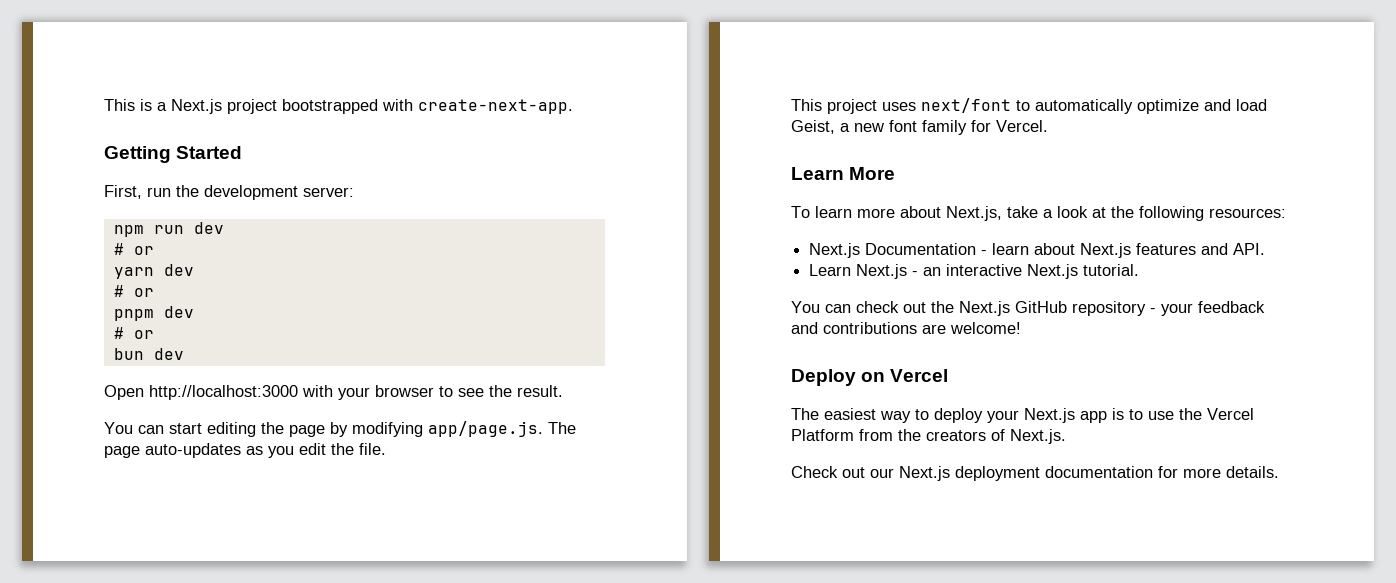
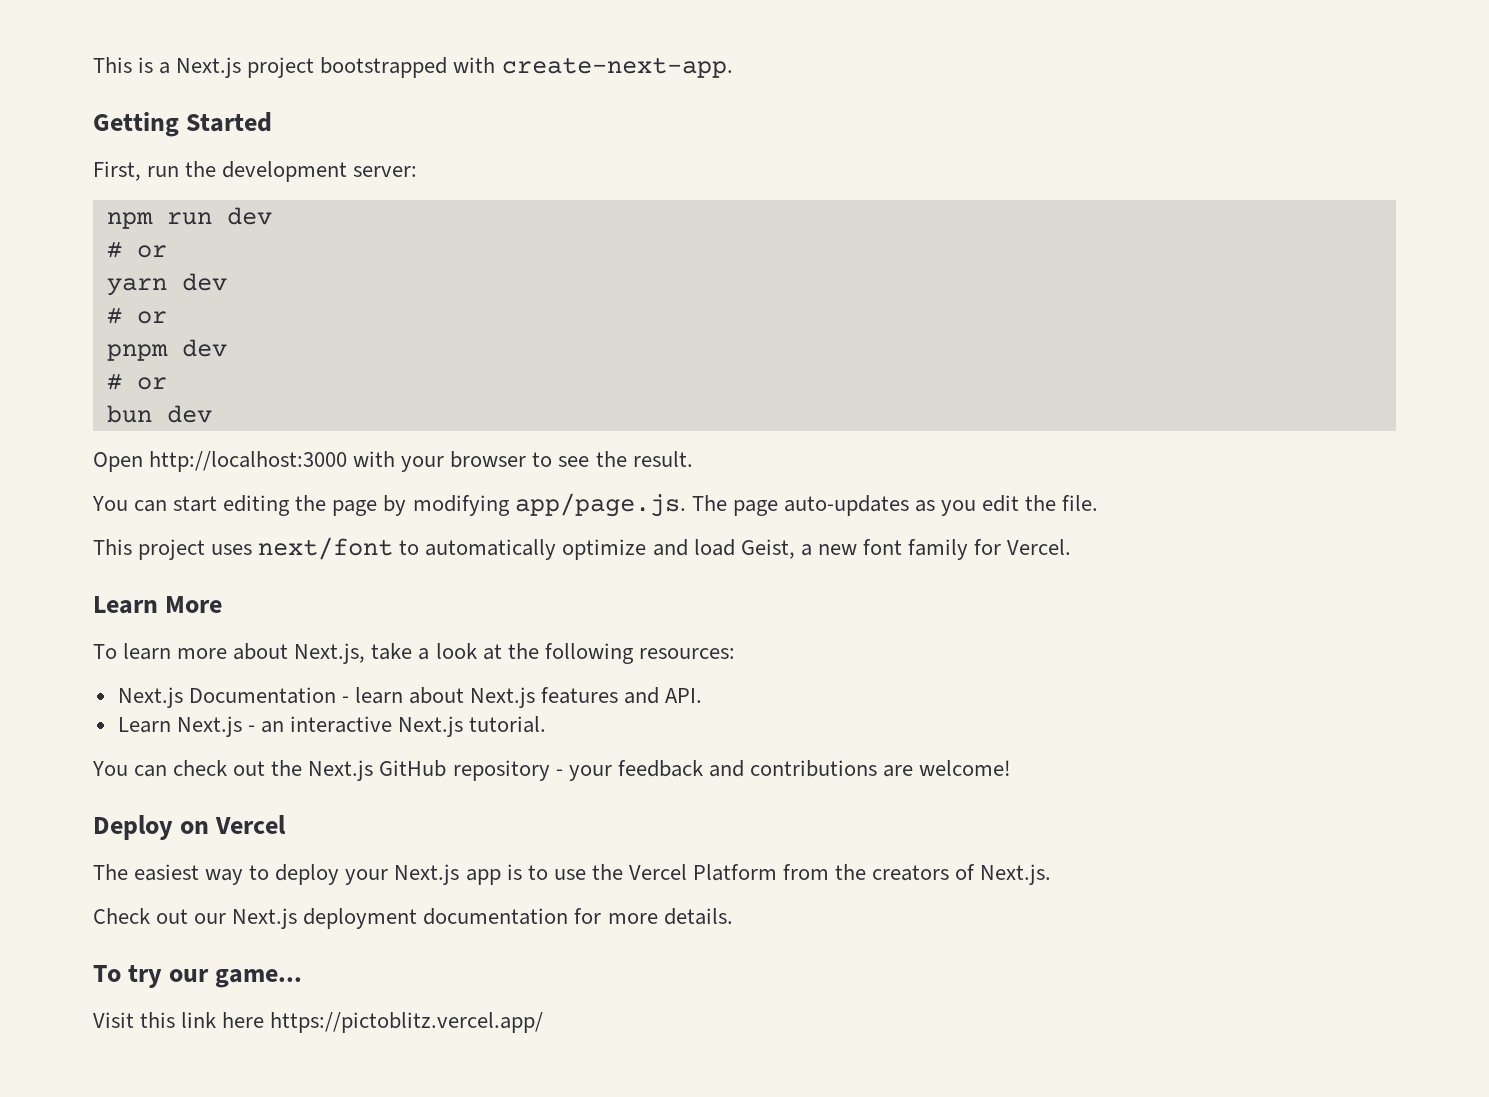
(1279, 472) none -> [93,965,303,988] [93,1012,544,1033] // To try our game... // Visit this link here https://pictoblitz.vercel.app/

